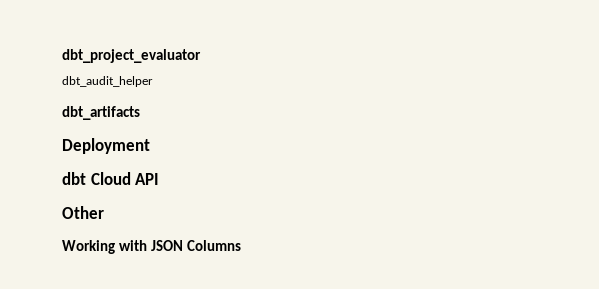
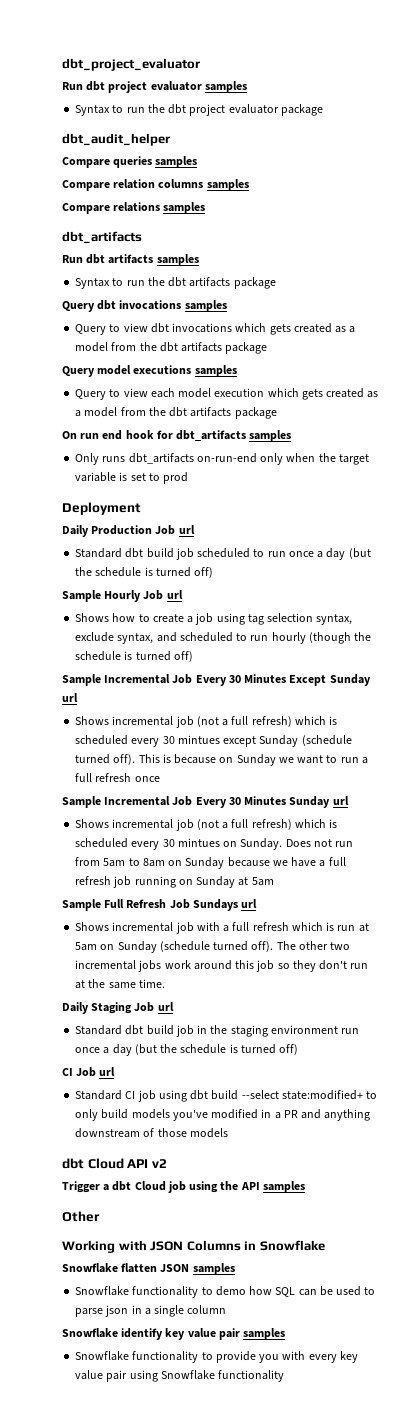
[62,76,153,87] [62,106,140,120] [62,138,150,154] [62,172,160,185] dbt_audit_helper // dbt_artifacts // Deployment // dbt Cloud API -> [62,81,247,93] [75,104,323,116] [62,133,170,146] [62,156,198,168] [62,179,249,191] [62,202,206,214] [62,231,142,244] [62,254,199,266] [75,277,276,289] [62,300,227,312] [75,323,356,335] [75,342,268,354] [62,365,237,377] [75,388,379,400] [75,407,277,419] [62,430,292,442] [75,453,369,465] [75,472,189,484] [62,502,141,515] [62,525,195,537] [75,548,371,560] [75,567,214,578] [62,590,183,602] [75,613,353,625] [75,632,372,644] [75,651,193,662] [62,674,371,686] [62,693,78,702] [75,716,338,728] [75,735,352,747] [75,754,368,766] [75,773,160,782] [62,796,349,808] [75,819,338,831] [75,838,354,850] [75,857,346,869] [75,876,274,888] [62,899,258,911] [75,922,369,934] [75,941,351,953] [75,960,369,972] [75,979,165,989] [62,1002,174,1014] [75,1025,360,1037] [75,1044,299,1056] [62,1067,116,1077] [75,1090,378,1102] [75,1109,371,1121] [75,1128,228,1138] [62,1158,167,1169] [62,1181,305,1193] Run dbt project evaluator samples // Syntax to run the dbt project evaluator package // dbt_audit_helper // Compare queries samples // Compare relation columns samples // Compare relations samples // dbt_artifacts // Run dbt artifacts samples // Syntax to run the dbt artifacts package // Query dbt invocations samples // Query to view dbt invocations which gets created as a model from the dbt artifacts package // Query model executions samples // Query to view each model execution which gets created as a model from the dbt artifacts package // On run end hook for dbt_artifacts samples // Only runs dbt_artifacts on-run-end only when the target variable is set to prod // Deployment // Daily Production Job url // Standard dbt build job scheduled to run once a day (but the schedule is turned off) // Sample Hourly Job url // Shows how to create a job using tag selection syntax, exclude syntax, and scheduled to run hourly (though the schedule is turned off) // Sample Incremental Job Every 30 Minutes Except Sunday url // Shows incremental job (not a full refresh) which is scheduled every 30 mintues except Sunday (schedule turned off). This is because on Sunday we want to run a full refresh once // Sample Incremental Job Every 30 Minutes Sunday url // Shows incremental job (not a full refresh) which is scheduled every 30 mintues on Sunday. Does not run from 5am to 8am on Sunday because we have a full refresh job running on Sunday at 5am // Sample Full Refresh Job Sundays url // Shows incremental job with a full refresh which is run at 5am on Sunday (schedule turned off). The other two incremental jobs work around this job so they don't run at the same time. // Daily Staging Job url // Standard dbt build job in the staging environment run once a day (but the schedule is turned off) // CI Job url // Standard CI job using dbt build --select state:modified+ to only build models you've modified in a PR and anything downstream of those models // dbt Cloud API v2 // Trigger a dbt Cloud job using the API samples
(241, 245) none -> [244,1240,325,1251] [62,1263,235,1275] [75,1286,376,1298] [75,1305,227,1317] [62,1328,286,1340] [75,1351,358,1363] [75,1370,285,1382] in Snowflake // Snowflake flatten JSON samples // Snowflake functionality to demo how SQL can be used to parse json in a single column // Snowflake identify key value pair samples // Snowflake functionality to provide you with every key value pair using Snowflake functionality

